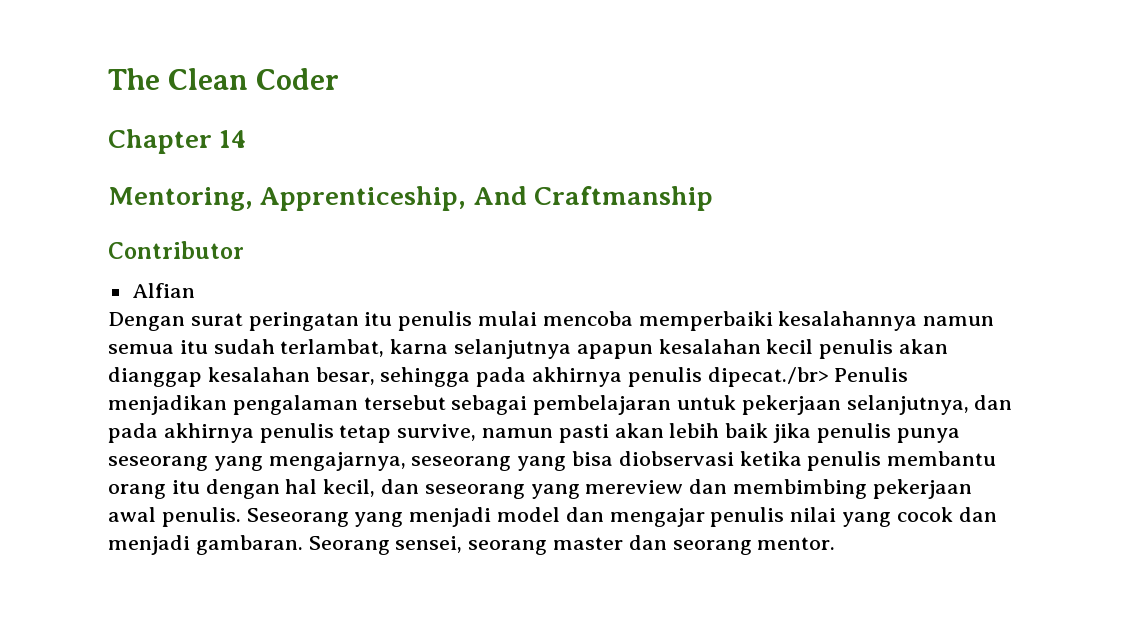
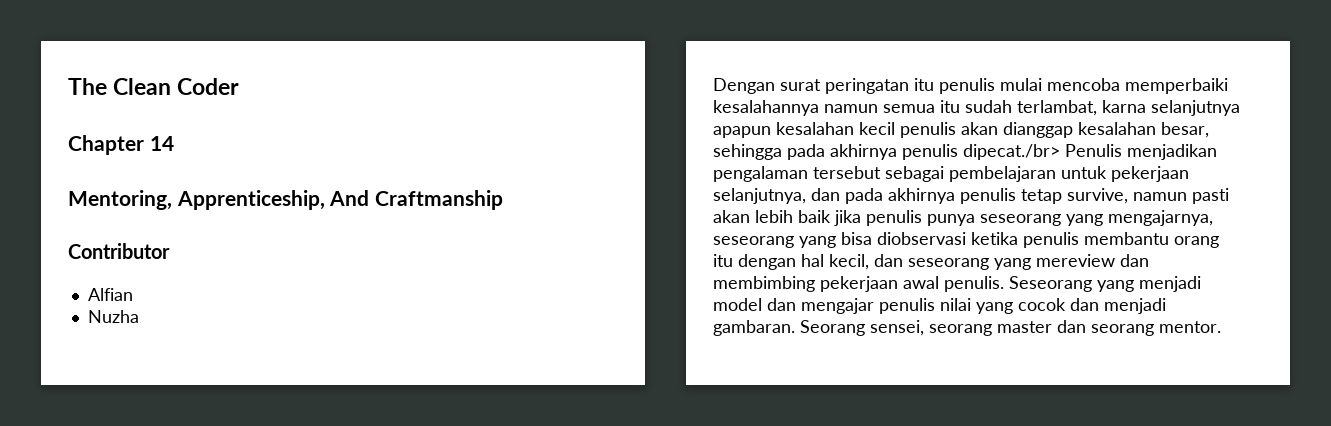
(195, 290) none -> [87,310,139,323] // Nuzha

